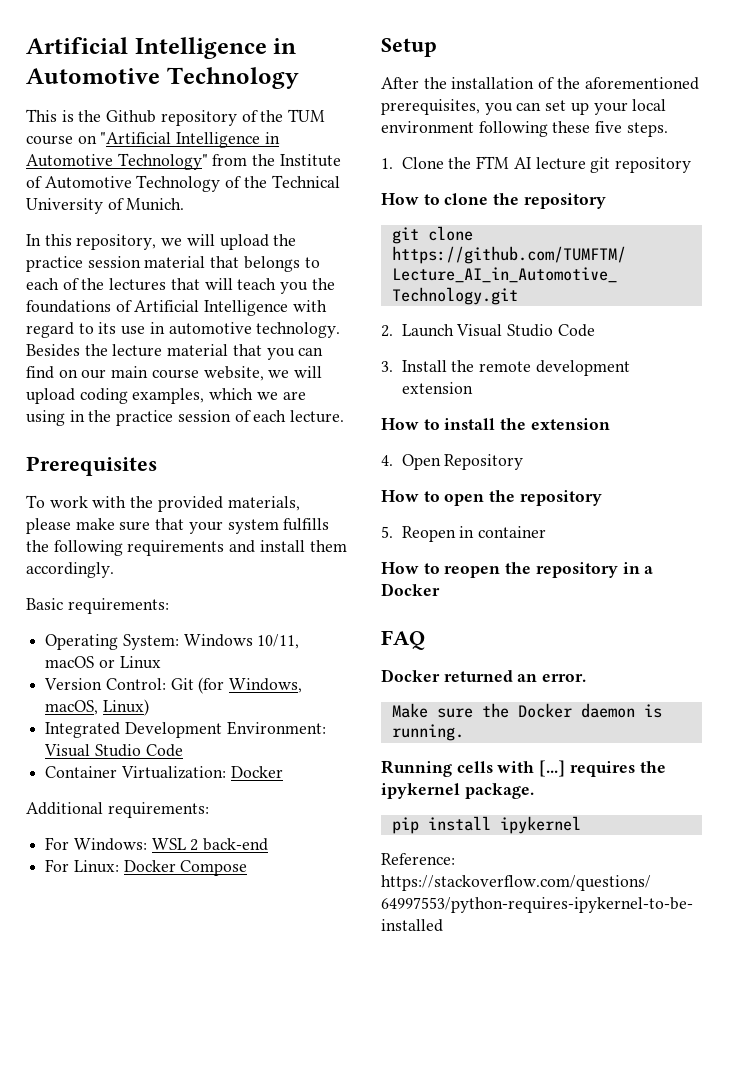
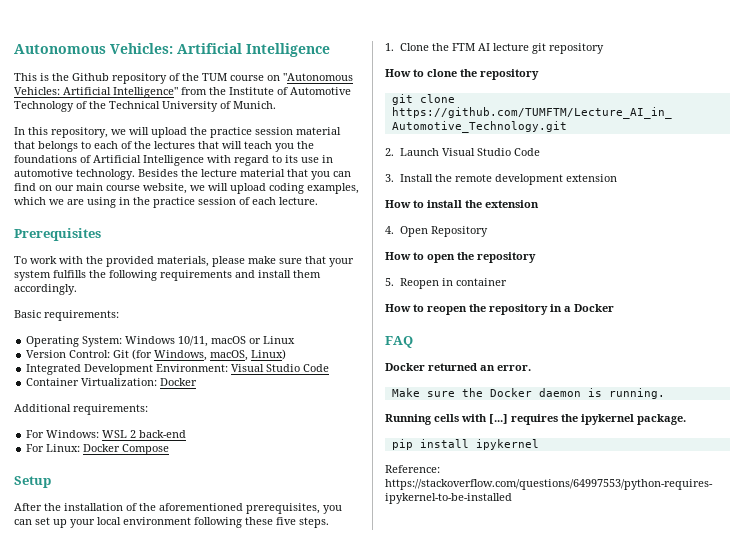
[26,37,297,59] [26,67,299,89] Artificial Intelligence in Automotive Technology -> [14,43,330,57] Autonomous Vehicles: Artificial Intelligence
[100,132,280,148] [26,153,208,170] "Artificial Intelligence in Automotive Technology" -> [283,73,353,81] [14,87,178,98] "Autonomous Vehicles: Artificial Intelligence"

